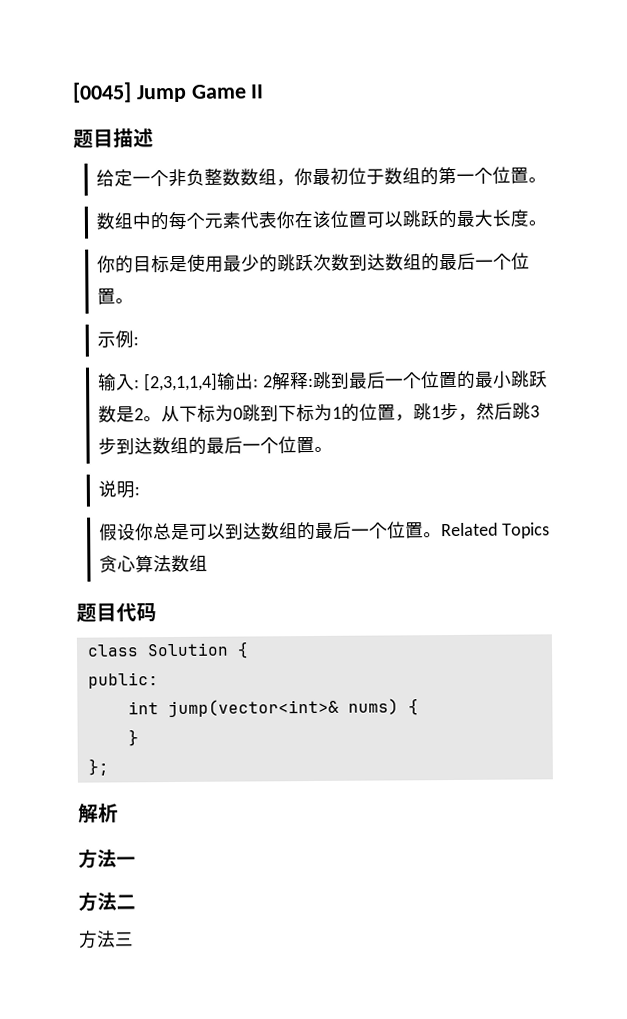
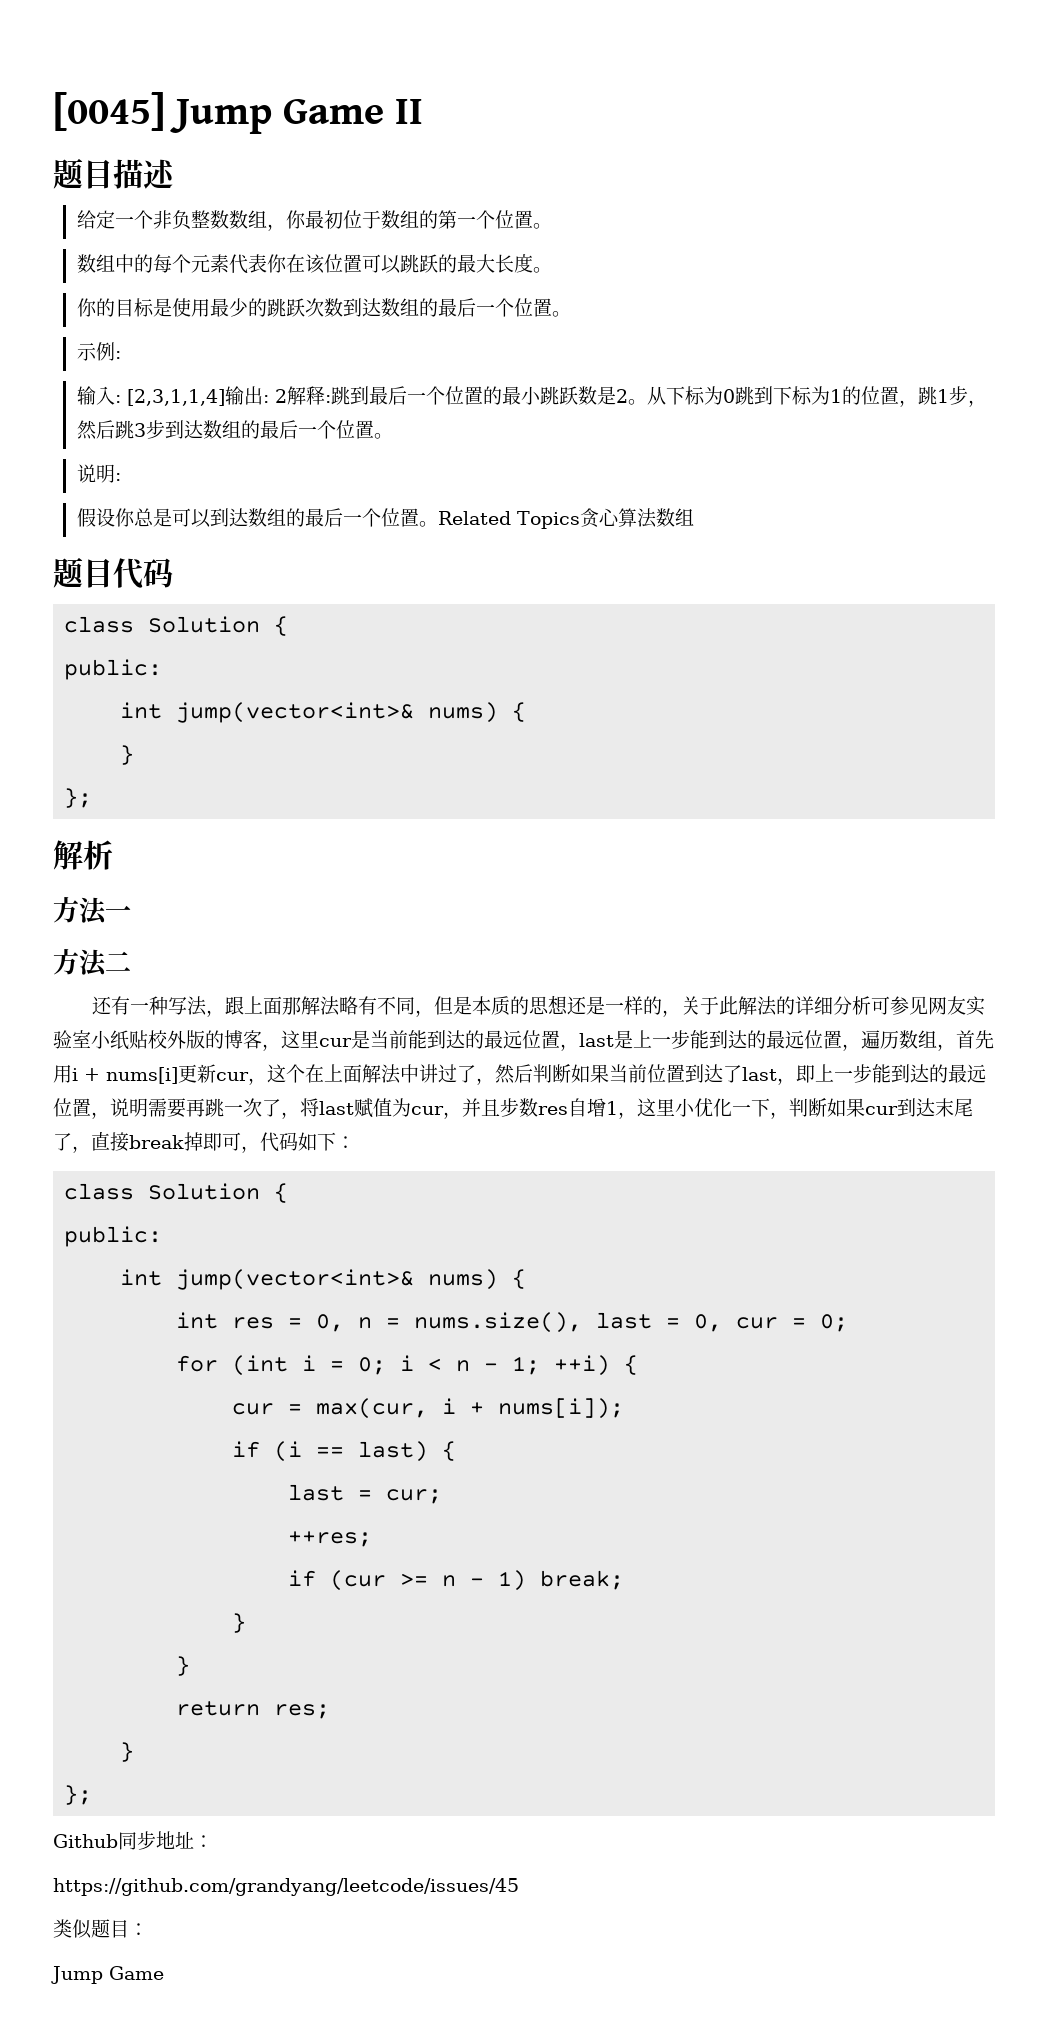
[79,930,134,949] 方法三 -> [92,995,986,1017] [53,1030,994,1051] [53,1064,986,1085] [53,1098,973,1119] [53,1132,355,1153] [64,1183,289,1203] [64,1226,163,1247] [120,1269,527,1290] [176,1312,849,1333] [176,1355,639,1376] [232,1398,625,1419] [232,1441,457,1462] [288,1484,443,1504] [288,1531,373,1547] [288,1570,625,1591] [232,1613,247,1633] [176,1656,191,1676] [176,1701,331,1719] [120,1742,135,1762] [64,1785,93,1805] [53,1831,213,1850] [53,1878,519,1896] [53,1919,148,1939] [51,1966,164,1984] 还有一种写法，跟上面那解法略有不同，但是本质的思想还是一样的，关于此解法的详细分析可参见网友实验室小纸贴校外版的博客，这里cur是当前能到达的最远位置，last是上一步能到达的最远位置，遍历数组，首先用i + nums[i]更新cur，这个在上面解法中讲过了，然后判断如果当前位置到达了last，即上一步能到达的最远位置，说明需要再跳一次了，将last赋值为cur，并且步数res自增1，这里小优化一下，判断如果cur到达末尾了，直接break掉即可，代码如下： // class Solution { // public: // int jump(vector<int>& nums) { // int res = 0, n = nums.size(), last = 0, cur = 0; // for (int i = 0; i < n - 1; ++i) { // cur = max(cur, i + nums[i]); // if (i == last) { // last = cur; // ++res; // if (cur >= n - 1) break; // } // } // return res; // } // }; // Github同步地址： // https://github.com/grandyang/leetcode/issues/45 // 类似题目： // Jump Game

